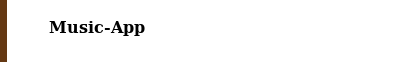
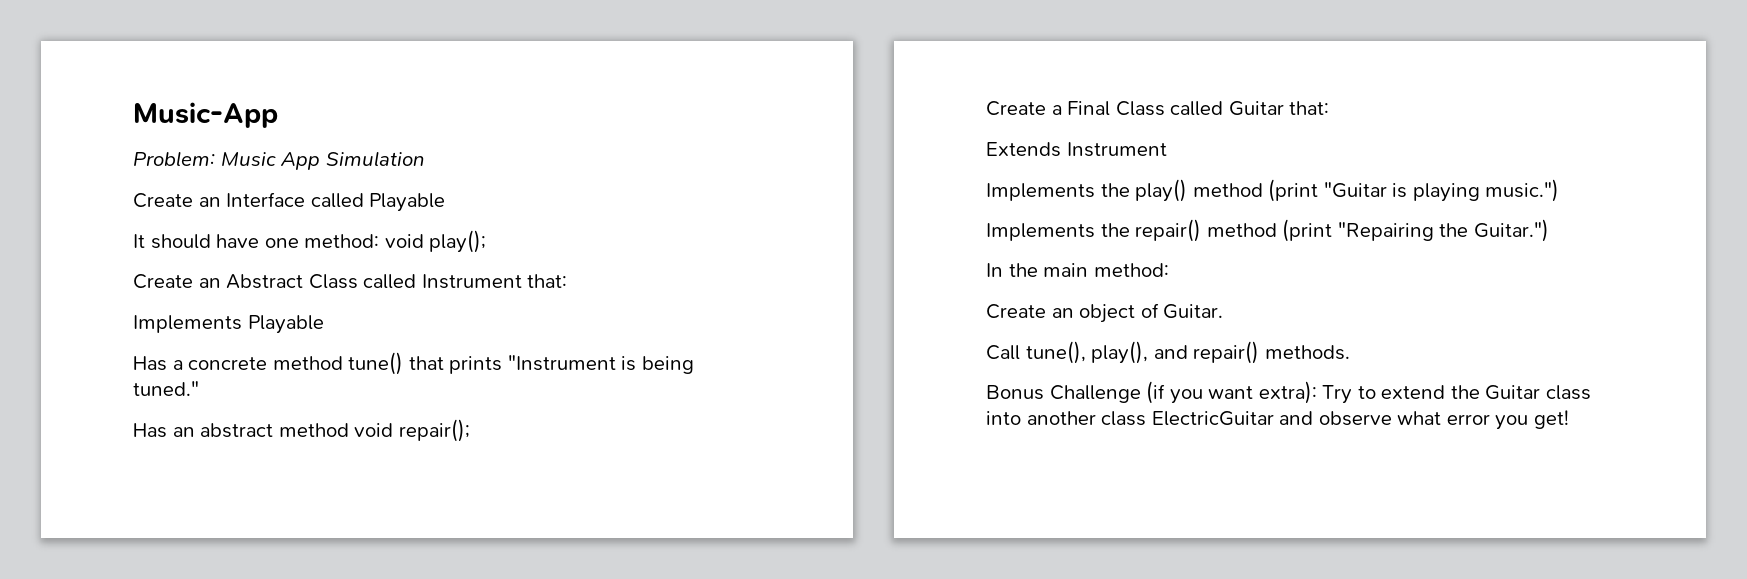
(145, 28) none -> [133,151,425,170] [133,192,446,212] [133,230,487,253] [133,274,568,289] [133,315,324,334] [133,352,694,375] [133,381,199,396] [133,419,470,442] [986,101,1330,116] [986,142,1167,157] [986,179,1560,202] [986,219,1549,242] [986,263,1169,277] [986,303,1224,323] [986,341,1350,364] [986,381,1591,404] [986,410,1569,430] // Problem: Music App Simulation // Create an Interface called Playable // It should have one method: void play(); // Create an Abstract Class called Instrument that: // Implements Playable // Has a concrete method tune() that prints "Instrument is being tuned." // Has an abstract method void repair(); // Create a Final Class called Guitar that: // Extends Instrument // Implements the play() method (print "Guitar is playing music.") // Implements the repair() method (print "Repairing the Guitar.") // In the main method: // Create an object of Guitar. // Call tune(), play(), and repair() methods. // Bonus Challenge (if you want extra): Try to extend the Guitar class into another class ElectricGuitar and observe what error you get!

